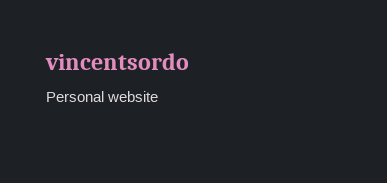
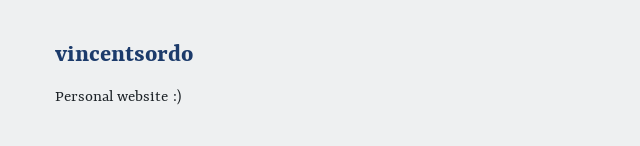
(159, 96) none -> [172,89,181,105] :)

